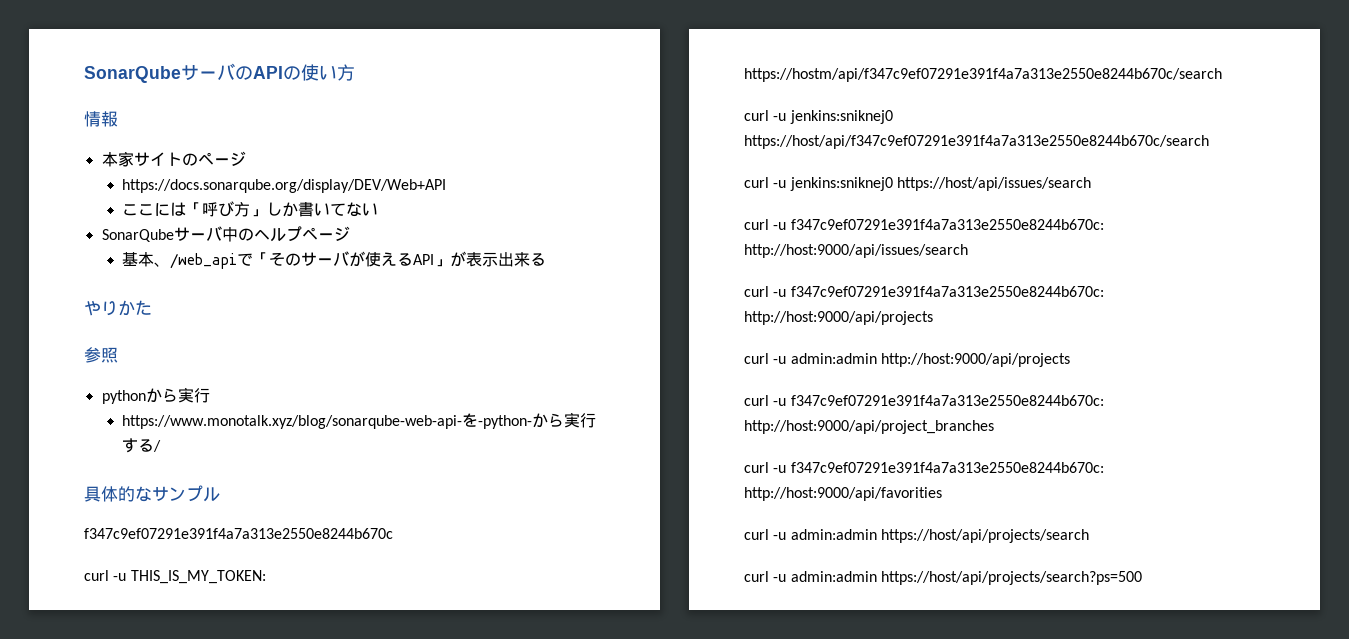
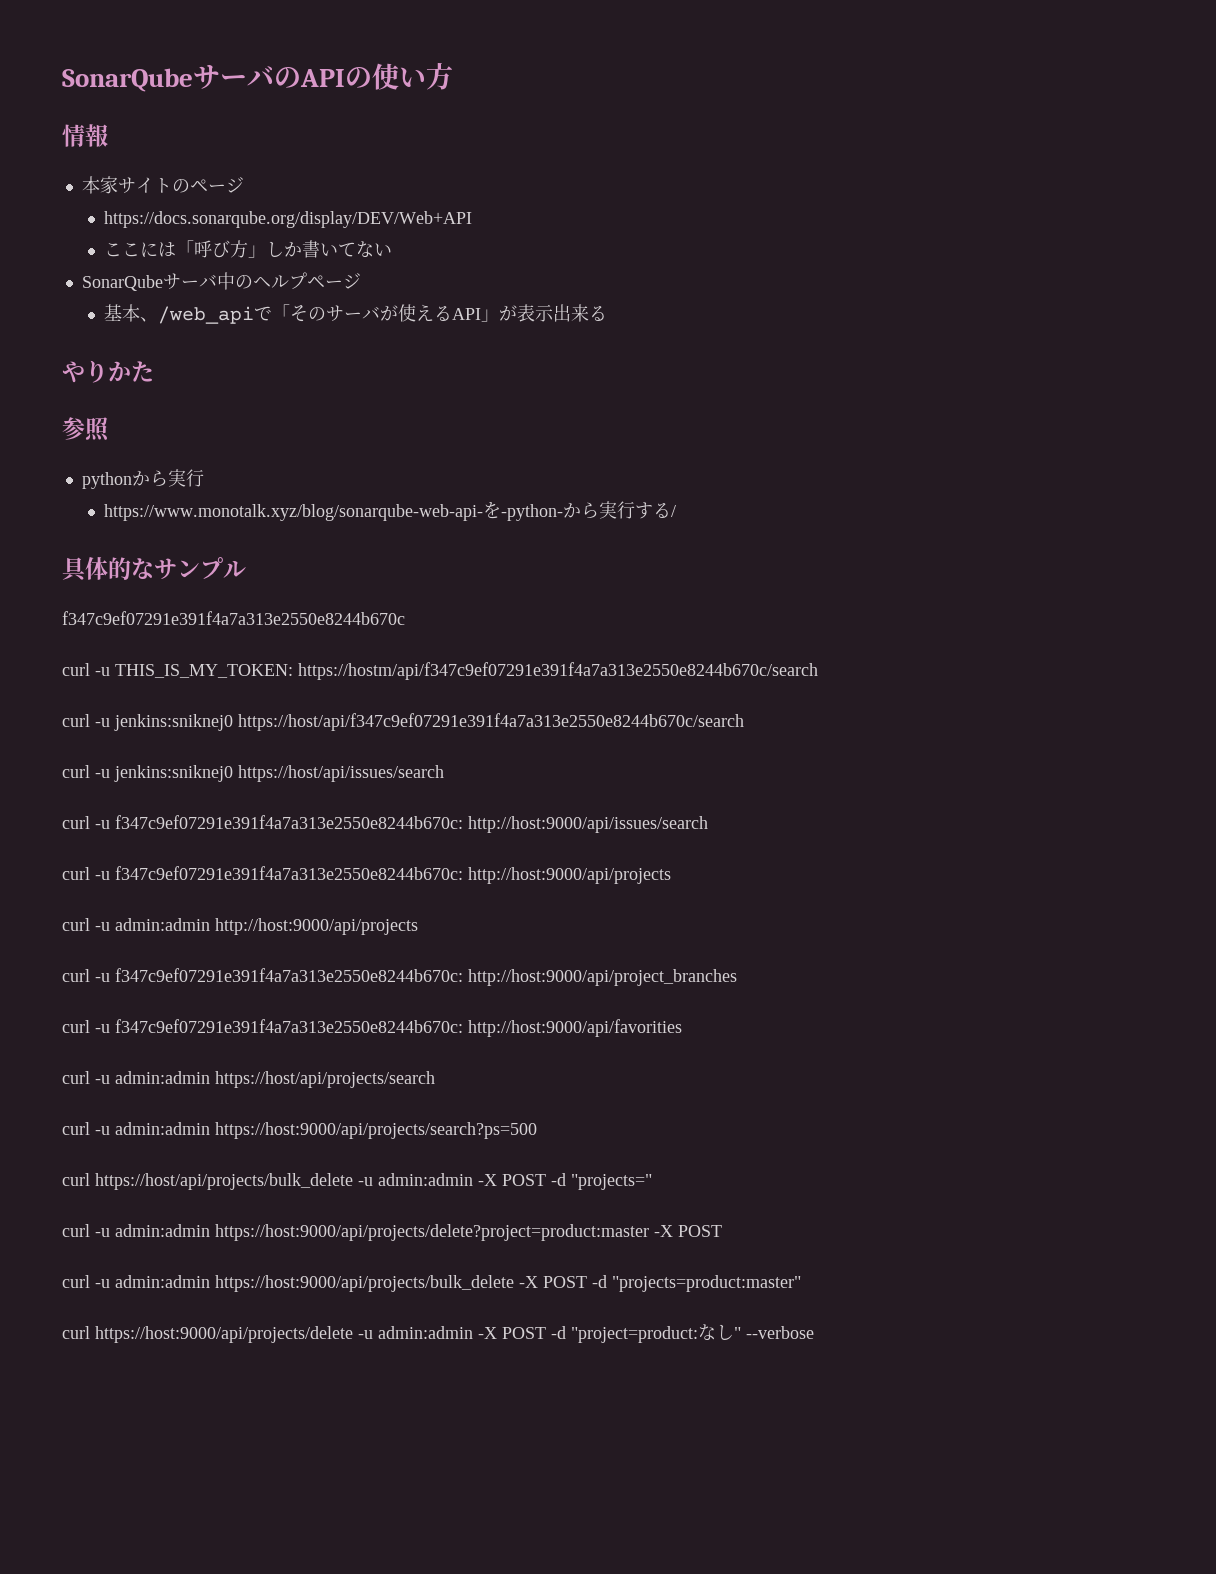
[880,571,1142,585] https://host/api/projects/search?ps=500 -> [215,1122,537,1139] [62,1173,652,1190] [62,1224,722,1241] [62,1275,801,1292] [62,1324,814,1343] https://host:9000/api/projects/search?ps=500 // curl https://host/api/projects/bulk_delete -u admin:admin -X POST -d "projects=" // curl -u admin:admin https://host:9000/api/projects/delete?project=product:master -X POST // curl -u admin:admin https://host:9000/api/projects/bulk_delete -X POST -d "projects=product:master" // curl https://host:9000/api/projects/delete -u admin:admin -X POST -d "project=product:なし" --verbose

